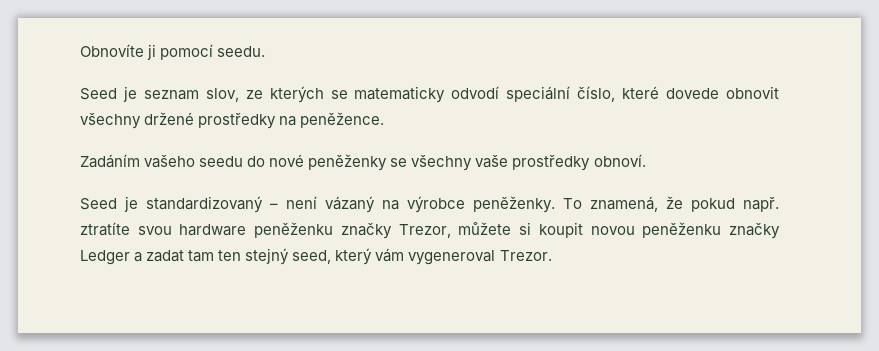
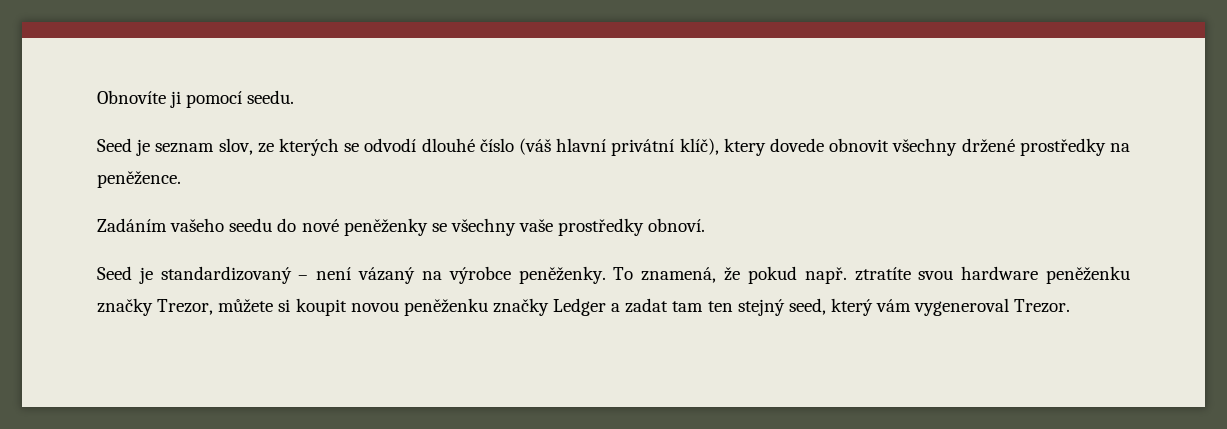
[354,86,660,103] matematicky odvodí speciální číslo, které -> [364,138,766,156] odvodí dlouhé číslo (váš hlavní privátní klíč), ktery

